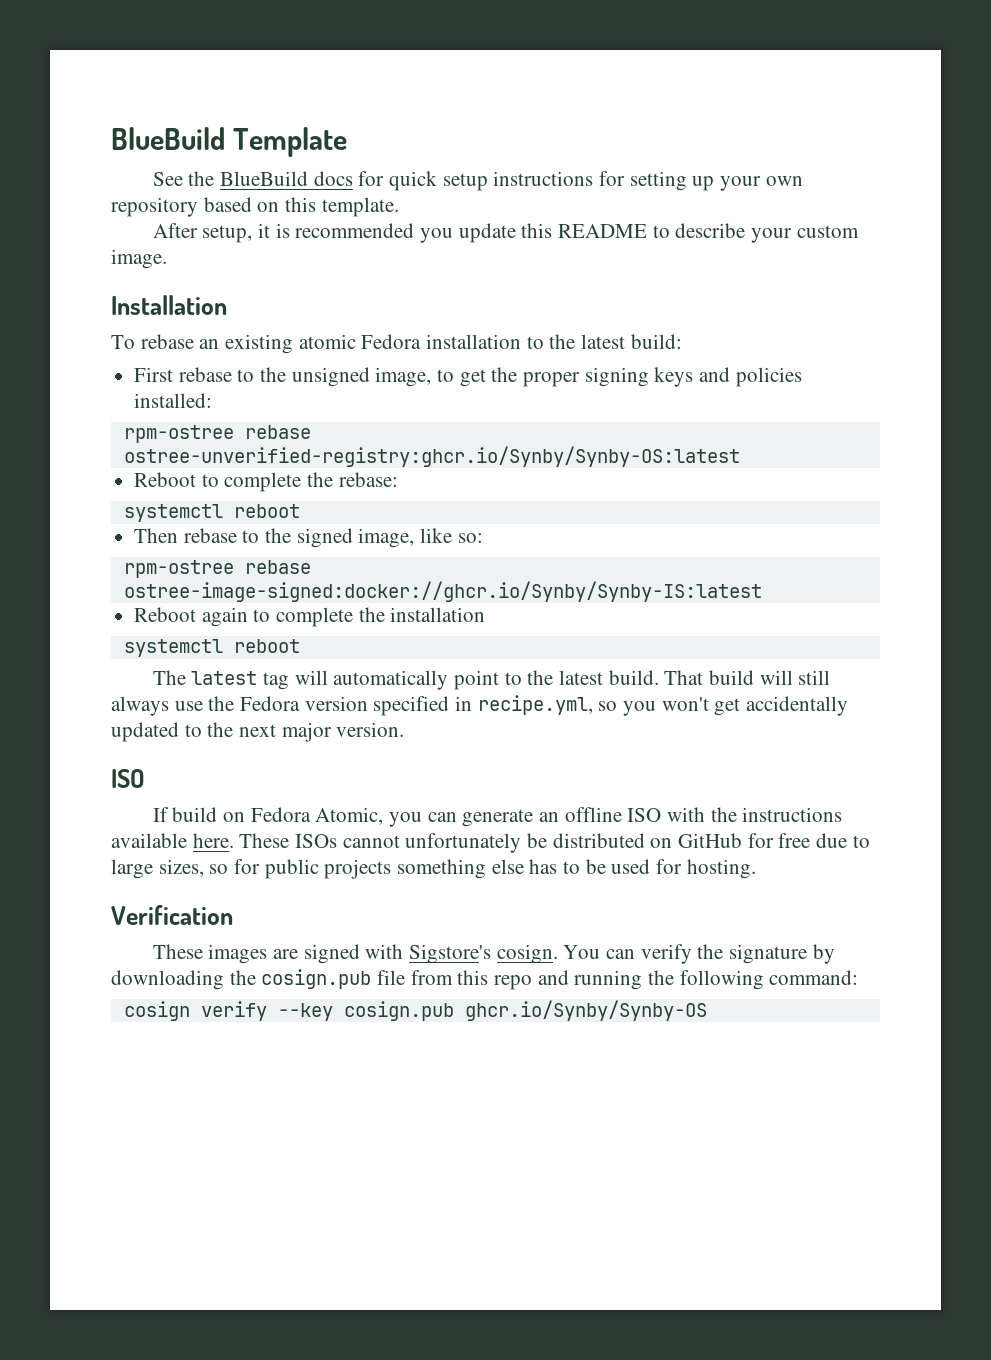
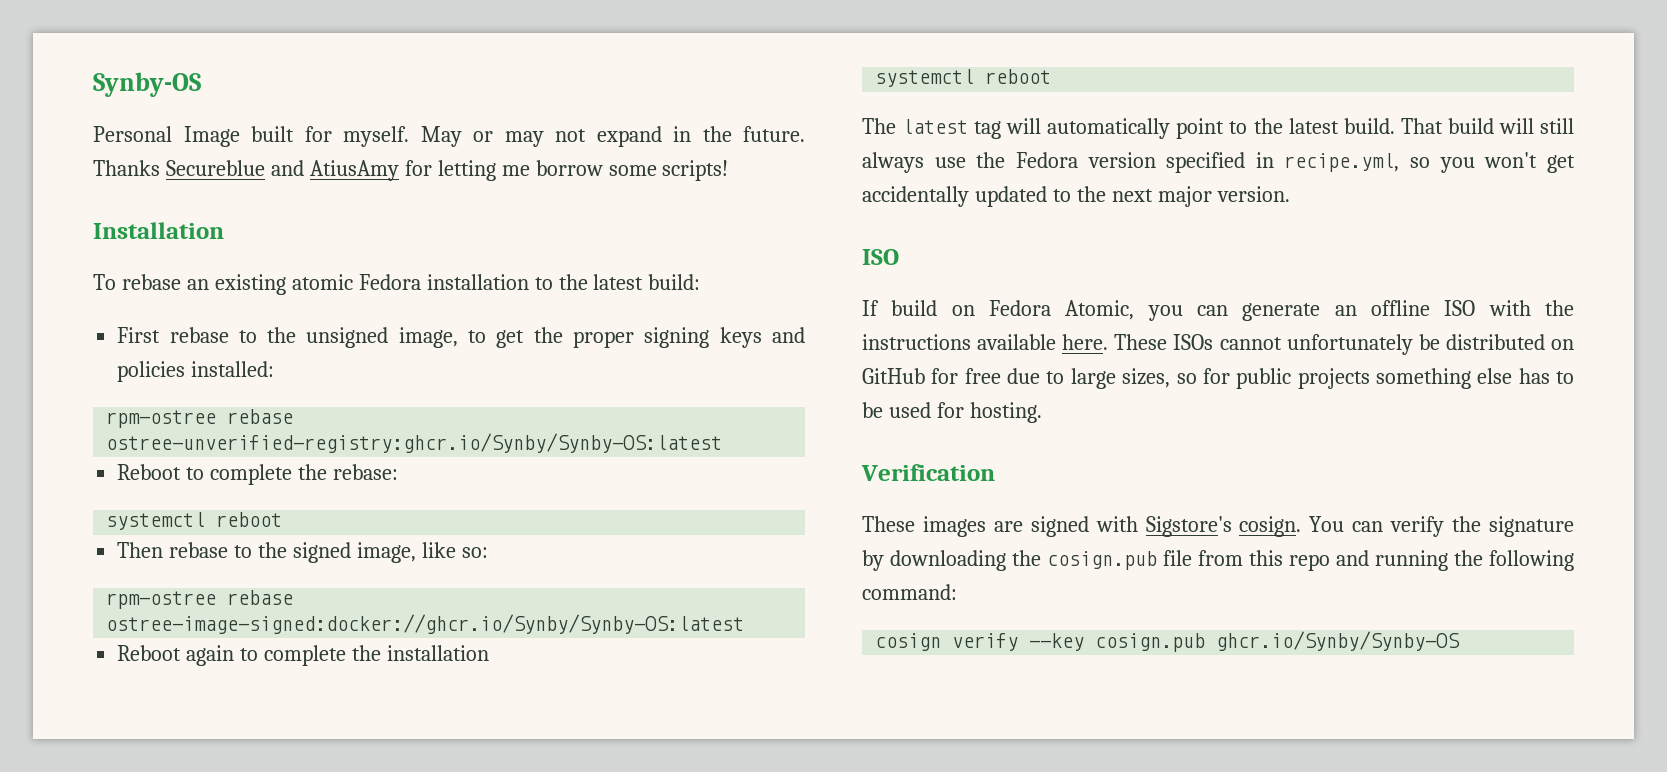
[111,127,347,157] [152,171,803,191] [111,197,399,217] [152,223,859,243] [111,249,167,269] BlueBuild Template // See the BlueBuild docs for quick setup instructions for setting up your own repository based on this template. // After setup, it is recommended you update this README to describe your custom image. -> [93,72,201,97] [93,126,805,147] [93,160,729,181] Synby-OS // Personal Image built for myself. May or may not expand in the future. Thanks Secureblue and AtiusAmy for letting me borrow some scripts!
[123,581,762,602] ostree-image-signed:docker://ghcr.io/Synby/Synby-IS:latest -> [106,614,745,634] ostree-image-signed:docker://ghcr.io/Synby/Synby-OS:latest

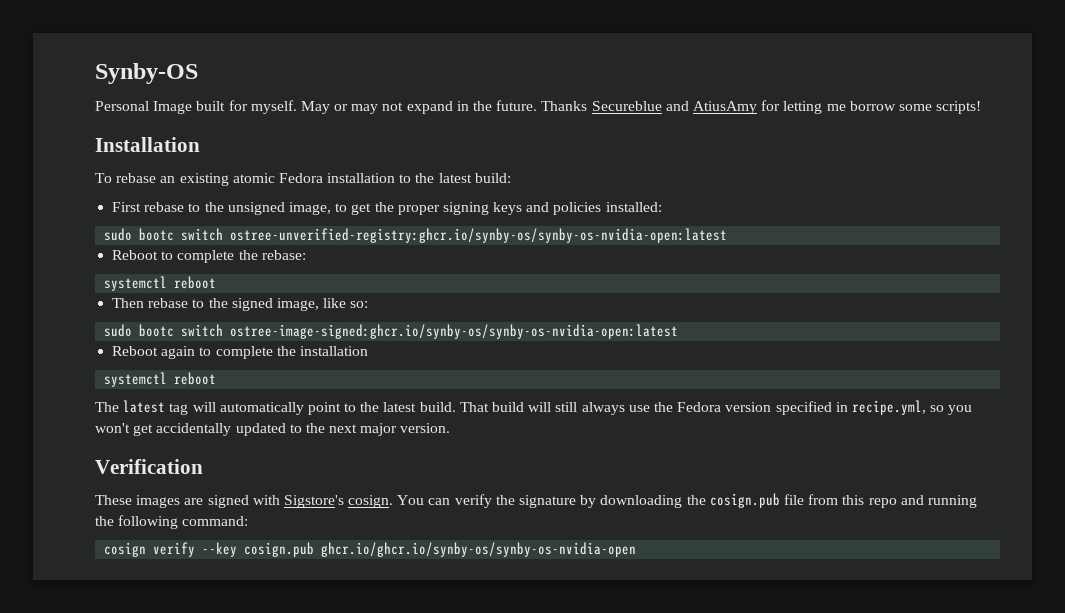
[106,409,294,428] [106,433,723,453] rpm-ostree rebase ostree-unverified-registry:ghcr.io/Synby/Synby-OS:latest -> [104,228,728,243] sudo bootc switch ostree-unverified-registry:ghcr.io/synby-os/synby-os-nvidia-open:latest
[106,590,294,609] [106,614,745,634] rpm-ostree rebase ostree-image-signed:docker://ghcr.io/Synby/Synby-OS:latest -> [104,324,679,339] sudo bootc switch ostree-image-signed:ghcr.io/synby-os/synby-os-nvidia-open:latest
[862,249,899,265] [862,300,1574,321] [862,334,1574,355] [862,368,1574,389] [862,402,1042,423] // ISO // If build on Fedora Atomic, you can generate an offline ISO with the instructions available here. These ISOs cannot unfortunately be distributed on GitHub for free due to large sizes, so for public projects something else has to be used for hosting. -> (451, 428) none
[1216,631,1461,651] ghcr.io/Synby/Synby-OS -> [321,542,637,557] ghcr.io/ghcr.io/synby-os/synby-os-nvidia-open

